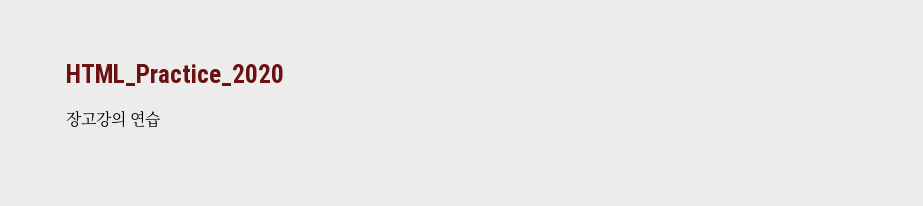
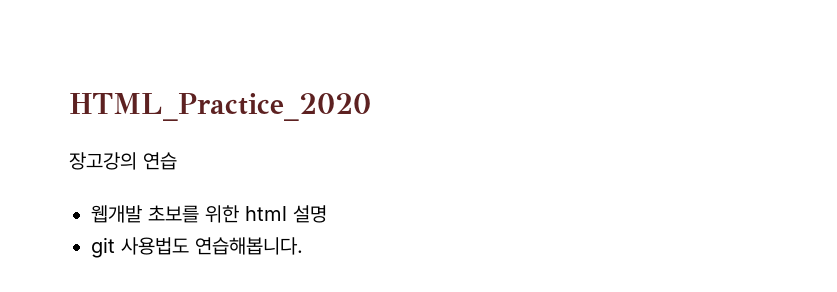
(162, 119) none -> [91,205,327,223] [91,237,303,258] // 웹개발 초보를 위한 html 설명 // git 사용법도 연습해봅니다.

